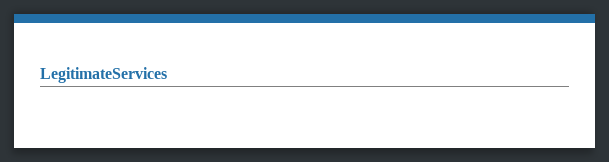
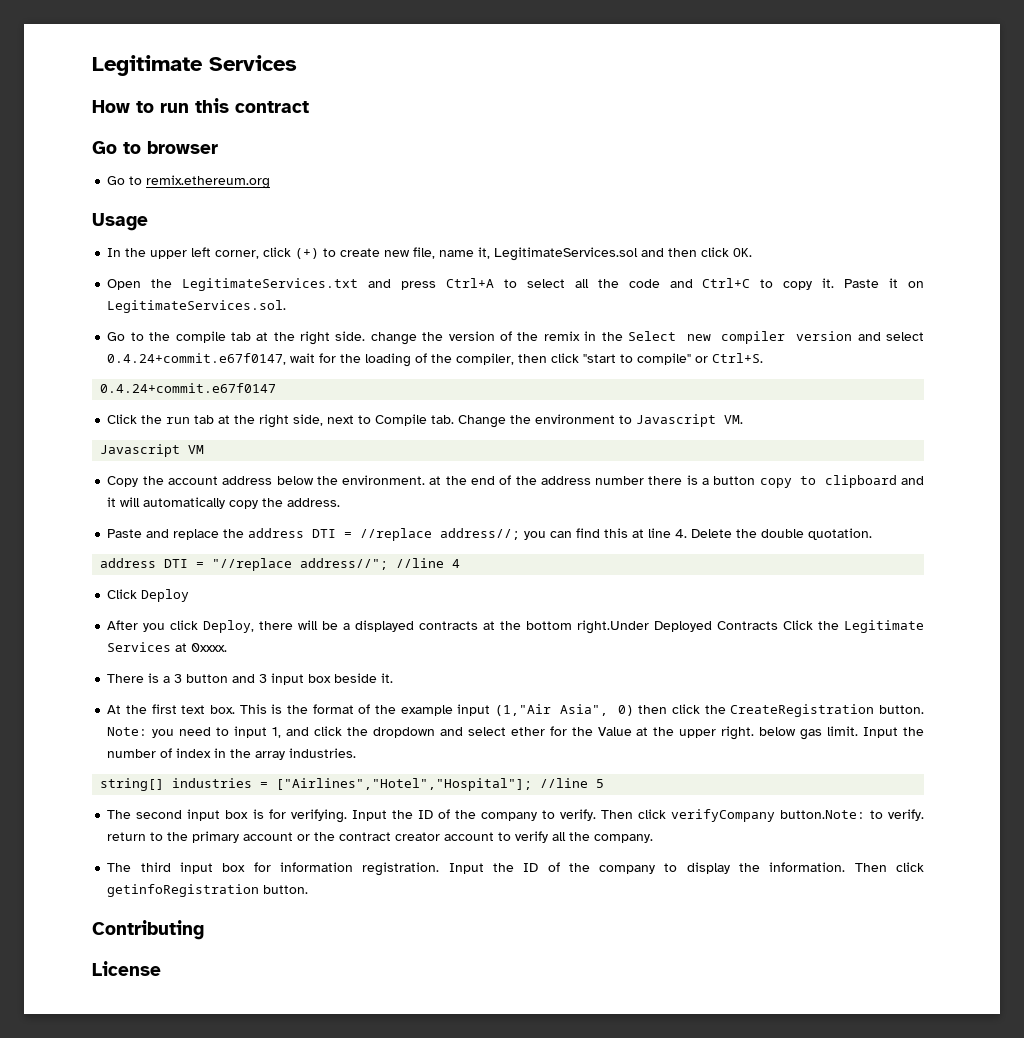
[40,67,167,83] LegitimateServices -> [92,55,297,76] [92,98,309,113] [92,141,218,154] [107,175,271,189] [92,213,148,231] [107,247,753,261] [107,278,924,291] [107,300,287,313] [107,331,925,345] [107,353,764,367] [100,383,277,393] [107,414,744,428] [100,444,205,457] [107,475,925,488] [107,497,341,509] [107,528,873,541] [100,558,461,571] [107,589,190,602] [107,620,924,634] [107,642,228,652] [107,673,394,685] [107,704,924,717] [107,726,925,740] [107,748,357,760] [100,778,605,791] [107,809,924,823] [107,831,654,843] [107,862,925,876] [107,884,309,897] [92,920,204,940] [92,961,161,976] Legitimate Services // How to run this contract // Go to browser // Go to remix.ethereum.org // Usage // In the upper left corner, click (+) to create new file, name it, LegitimateServices.sol and then click OK. // Open the LegitimateServices.txt and press Ctrl+A to select all the code and Ctrl+C to copy it. Paste it on LegitimateServices.sol. // Go to the compile tab at the right side. change the version of the remix in the Select new compiler version and select 0.4.24+commit.e67f0147, wait for the loading of the compiler, then click "start to compile" or Ctrl+S. // 0.4.24+commit.e67f0147 // Click the run tab at the right side, next to Compile tab. Change the environment to Javascript VM. // Javascript VM // Copy the account address below the environment. at the end of the address number there is a button copy to clipboard and it will automatically copy the address. // Paste and replace the address DTI = //replace address//; you can find this at line 4. Delete the double quotation. // address DTI = "//replace address//"; //line 4 // Click Deploy // After you click Deploy, there will be a displayed contracts at the bottom right.Under Deployed Contracts Click the Legitimate Services at 0xxxx. // There is a 3 button and 3 input box beside it. // At the first text box. This is the format of the example input (1,"Air Asia", 0) then click the CreateRegistration button. Note: you need to input 1, and click the dropdown and select ether for the Value at the upper right. below gas limit. Input the number of index in the array industries. // string[] industries = ["Airlines","Hotel","Hospital"]; //line 5 // The second input box is for verifying. Input the ID of the company to verify. Then click verifyCompany button.Note: to verify. return to the primary account or the contract creator account to verify all the company. // The third input box for information registration. Input the ID of the company to display the information. Then click getinfoRegistration button. // Contributing // License

